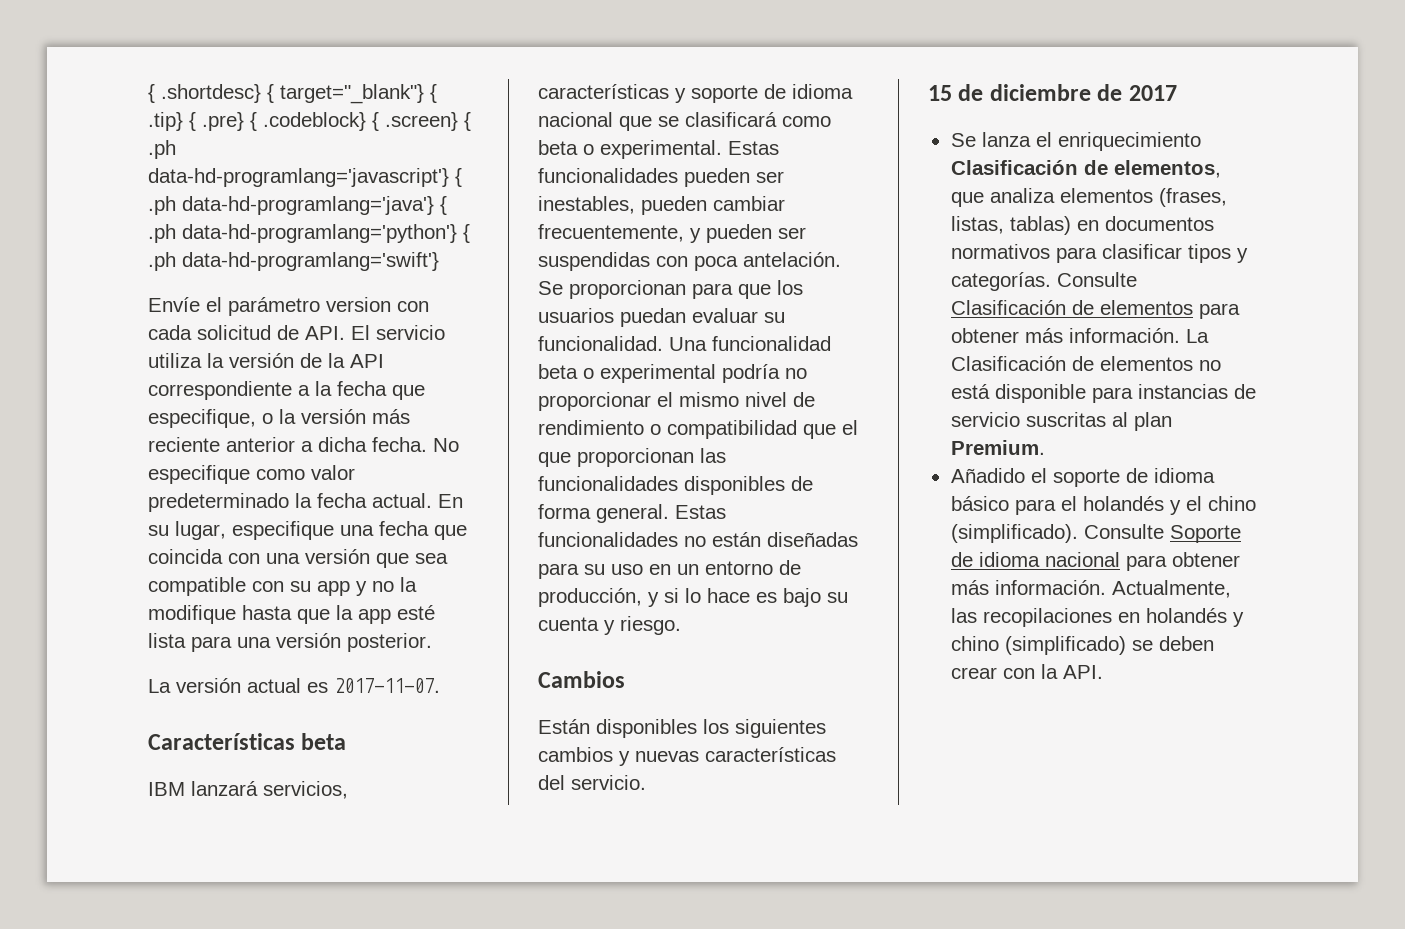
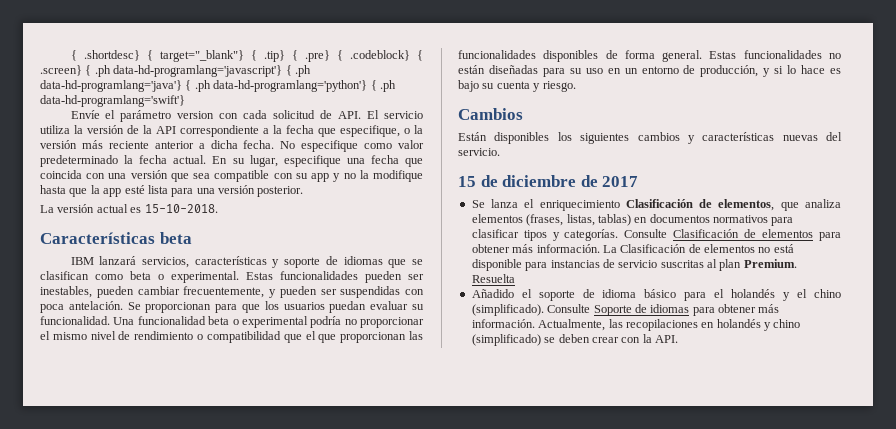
[334,678,440,693] 2017-11-07. -> [144,204,218,213] 15-10-2018.
[792,84,853,99] [538,112,613,127] idioma nacional -> [343,256,383,265] idiomas
[685,112,777,127] clasificará -> [40,271,89,280] clasifican
[635,747,836,762] nuevas características -> [702,132,818,141] características nuevas
(1045, 447) none -> [471,274,515,283] Resuelta
[978,552,1120,567] idioma nacional -> [650,304,690,313] idiomas

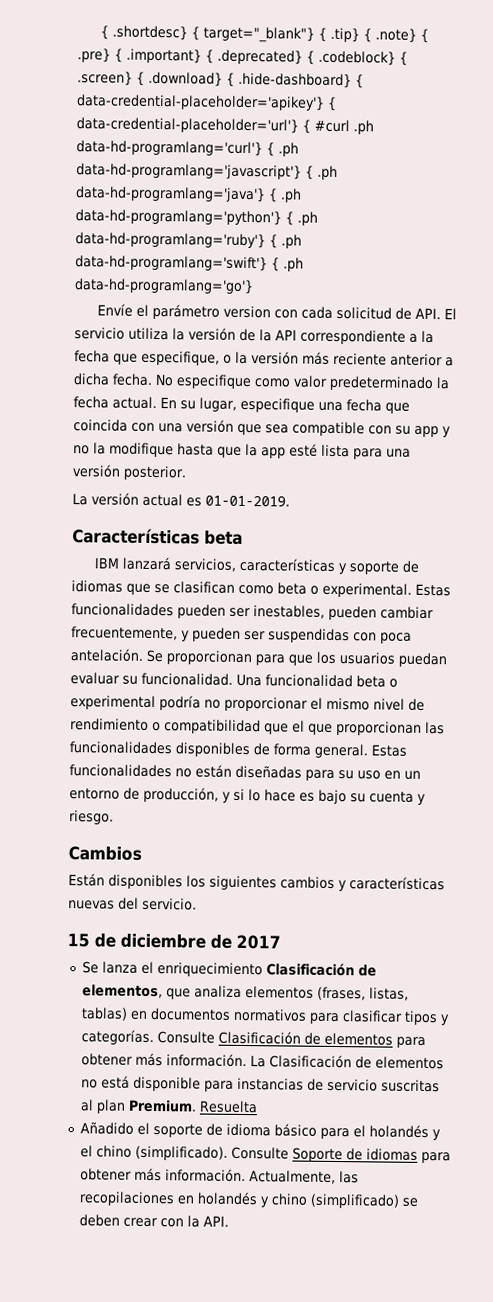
[304,50,423,62] [40,65,82,76] .pre} { .codeblock} { .screen} -> [375,28,430,43] [77,48,408,66] [77,71,364,89] [76,94,337,111] [76,117,374,135] [76,140,263,157] .note} { .pre} { .important} { .deprecated} { .codeblock} { .screen} { .download} { .hide-dashboard} { data-credential-placeholder='apikey'} { data-credential-placeholder='url'} { #curl .ph data-hd-programlang='curl'}
[40,95,185,107] data-hd-programlang='swift'} -> [75,232,302,249] [75,255,304,272] [74,278,254,295] data-hd-programlang='ruby'} { .ph data-hd-programlang='swift'} { .ph data-hd-programlang='go'}
[144,204,218,213] 15-10-2018. -> [205,495,290,507] 01-01-2019.

